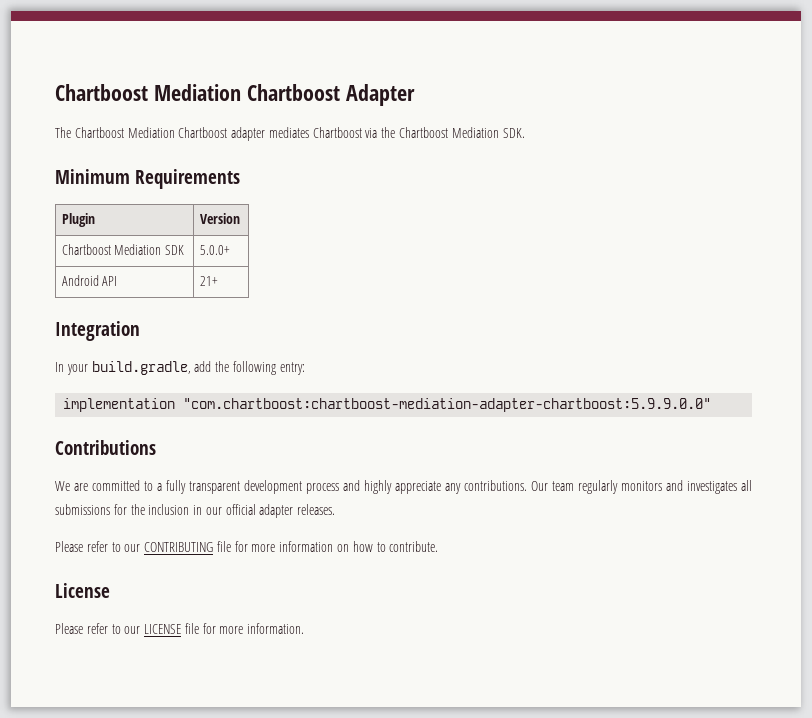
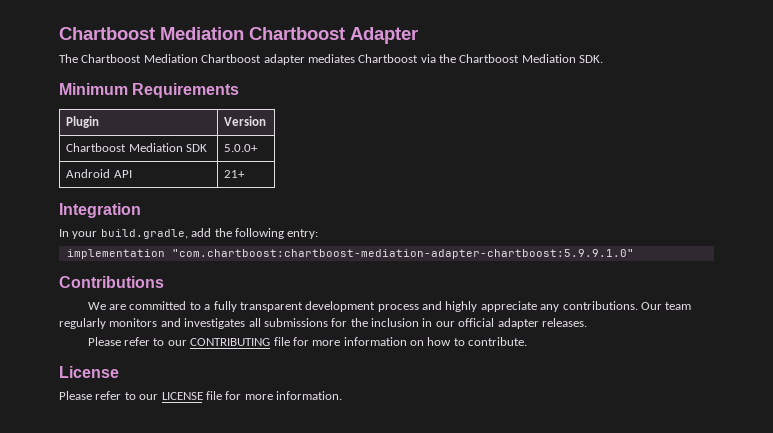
[183,398,712,412] "com.chartboost:chartboost-mediation-adapter-chartboost:5.9.9.0.0" -> [171,249,634,259] "com.chartboost:chartboost-mediation-adapter-chartboost:5.9.9.1.0"

